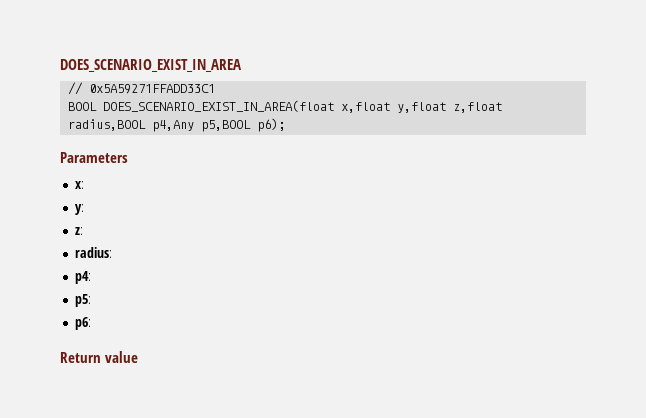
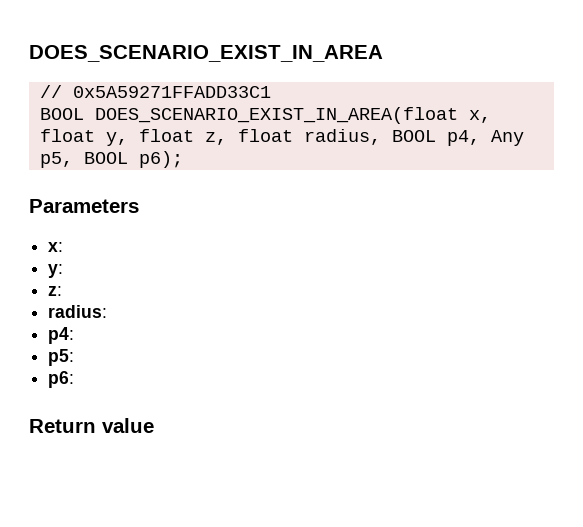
[341,102,503,113] [68,119,252,132] x,float y,float z,float radius,BOOL p4,Any p5,BOOL -> [468,110,491,123] [39,129,524,146] [39,152,128,168] x, float y, float z, float radius, BOOL p4, Any p5, BOOL

